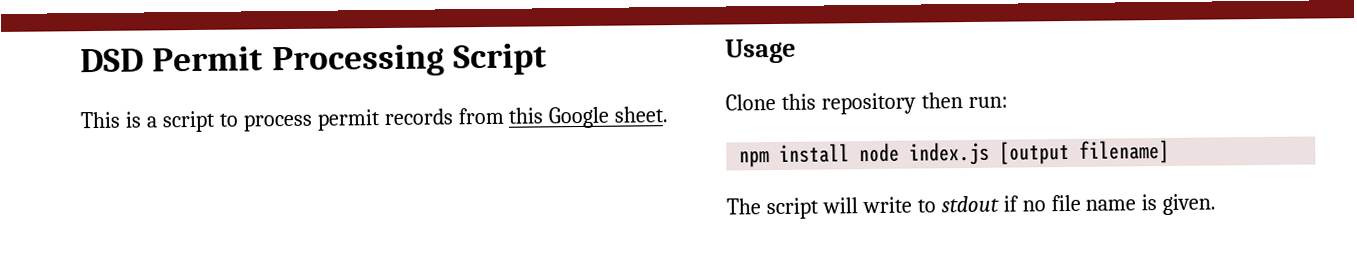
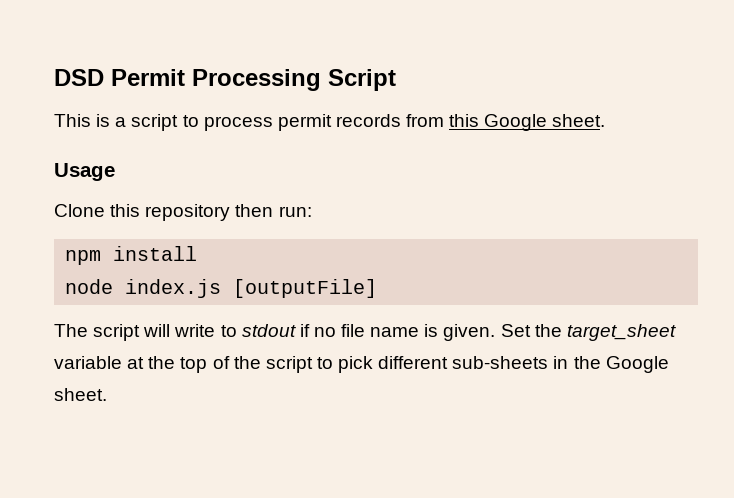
(851, 153) none -> (198, 253) //
[999,139,1171,165] [output filename] -> [233,279,378,298] [outputFile]
(1217, 204) none -> [500,324,676,341] [54,356,669,373] [54,388,107,401] Set the target_sheet variable at the top of the script to pick different sub-sheets in the Google sheet.

